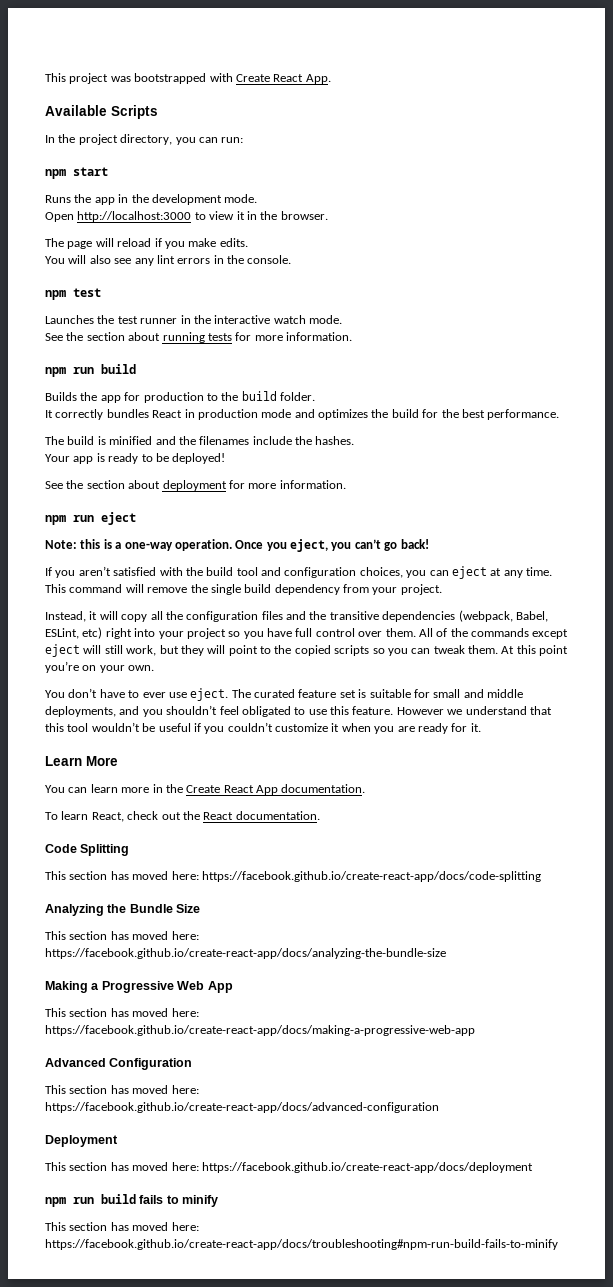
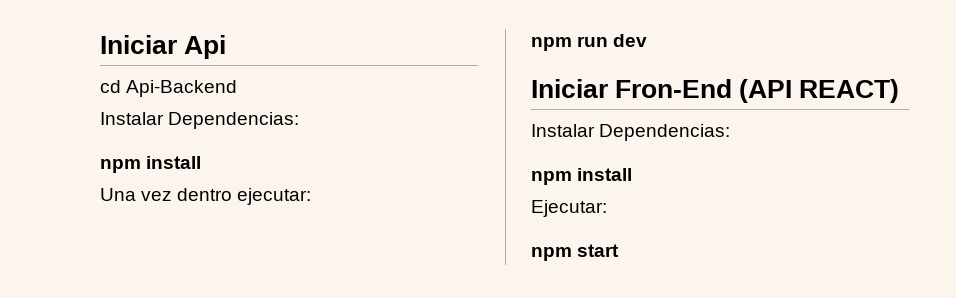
[45,73,331,84] [45,105,158,119] [45,134,244,145] [45,167,108,179] [45,194,258,205] [45,211,328,222] [45,238,248,249] [45,255,292,266] [45,288,101,300] [45,315,342,324] [45,332,352,343] [45,364,136,377] [45,391,315,403] [45,409,560,420] [45,436,355,445] [45,453,226,464] [45,480,346,491] [45,512,136,525] [45,539,429,552] [45,566,552,579] [45,584,442,595] [45,610,548,622] [45,627,569,639] [45,644,569,657] [45,661,155,673] [45,688,523,701] [45,705,552,717] [45,722,481,734] [45,756,118,766] [45,784,366,795] [45,811,320,822] [45,844,130,856] [45,871,541,882] [45,904,201,916] [45,931,199,940] [45,948,446,959] [45,981,233,993] [45,1008,199,1017] [45,1025,475,1036] [45,1058,193,1070] [45,1085,199,1094] [45,1102,439,1113] [45,1135,118,1147] [45,1162,533,1173] [45,1194,219,1207] [45,1222,199,1231] [45,1239,558,1250] This project was bootstrapped with Create React App. // Available Scripts // In the project directory, you can run: // npm start // Runs the app in the development mode. // Open http://localhost:3000 to view it in the browser. // The page will reload if you make edits. // You will also see any lint errors in the console. // npm test // Launches the test runner in the interactive watch mode. // See the section about running tests for more information. // npm run build // Builds the app for production to the build folder. // It correctly bundles React in production mode and optimizes the build for the best performance. // The build is minified and the filenames include the hashes. // Your app is ready to be deployed! // See the section about deployment for more information. // npm run eject // Note: this is a one-way operation. Once you eject, you can’t go back! // If you aren’t satisfied with the build tool and configuration choices, you can eject at any time. This command will remove the single build dependency from your project. // Instead, it will copy all the configuration files and the transitive dependencies (webpack, Babel, ESLint, etc) right into your project so you have full control over them. All of the commands except eject will still work, but they will point to the copied scripts so you can tweak them. At this point you’re on your own. // You don’t have to ever use eject. The curated feature set is suitable for small and middle deployments, and you shouldn’t feel obligated to use this feature. However we understand that this tool wouldn’t be useful if you couldn’t customize it when you are ready for it. // Learn More // You can learn more in the Create React App documentation. // To learn React, check out the React documentation. // Code Splitting // This section has moved here: https://facebook.github.io/create-react-app/docs/code-splitting // Analyzing the Bundle Size // This section has moved here: https://facebook.github.io/create-react-app/docs/analyzing-the-bundle-size // Making a Progressive Web App // This section has moved here: https://facebook.github.io/create-react-app/docs/making-a-progressive-web-app // Advanced Configuration // This section has moved here: https://facebook.github.io/create-react-app/docs/advanced-configuration // Deployment // This section has moved here: https://facebook.github.io/create-react-app/docs/deployment // npm run build fails to minify // This section has moved here: https://facebook.github.io/create-react-app/docs/troubleshooting#npm-run-build-fails-to-minify -> [100,35,227,59] [100,80,238,97] [100,112,300,129] [100,156,202,173] [100,188,312,205] [531,34,648,51] [531,79,900,103] [531,124,731,141] [531,168,633,185] [531,200,607,217] [531,244,620,261] Iniciar Api // cd Api-Backend // Instalar Dependencias: // npm install // Una vez dentro ejecutar: // npm run dev // Iniciar Fron-End (API REACT) // Instalar Dependencias: // npm install // Ejecutar: // npm start

